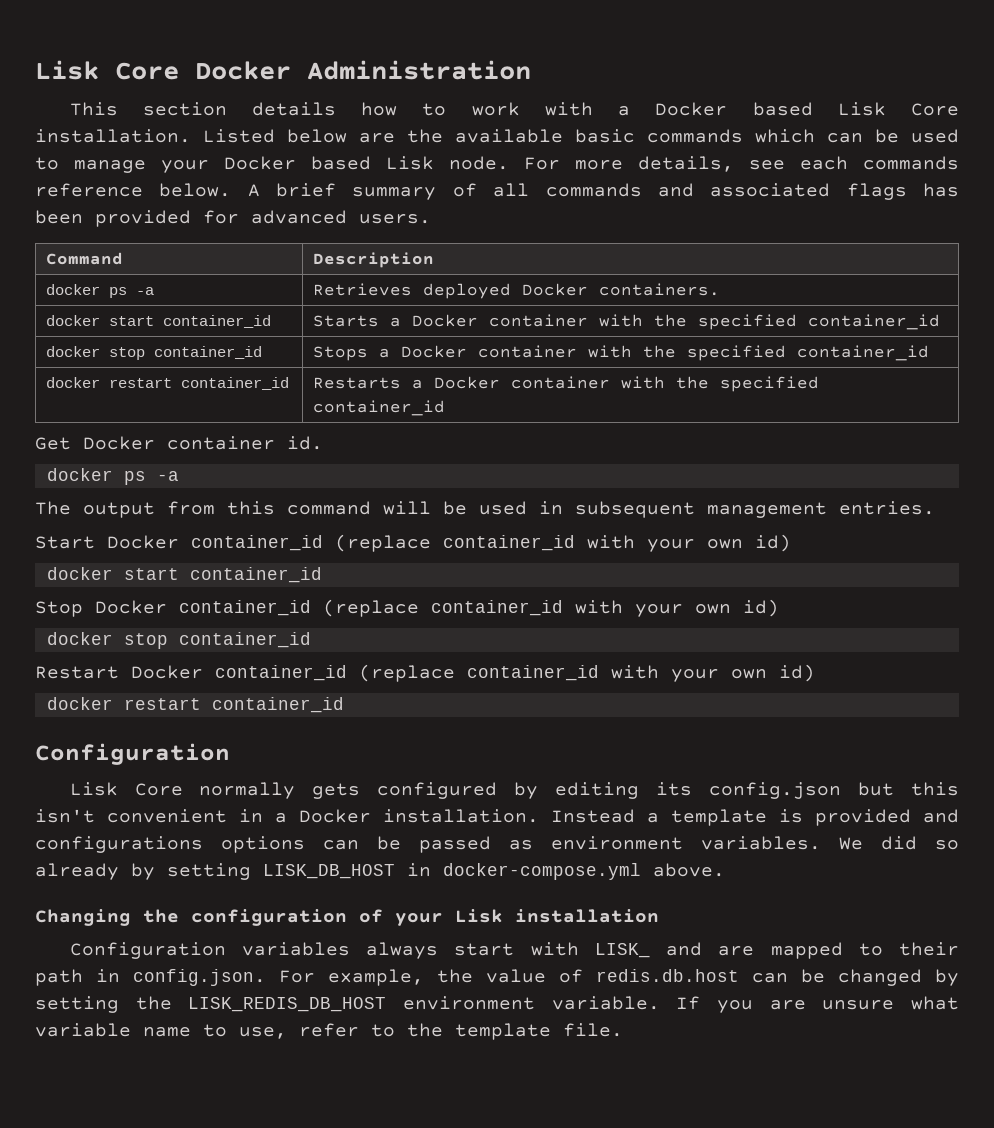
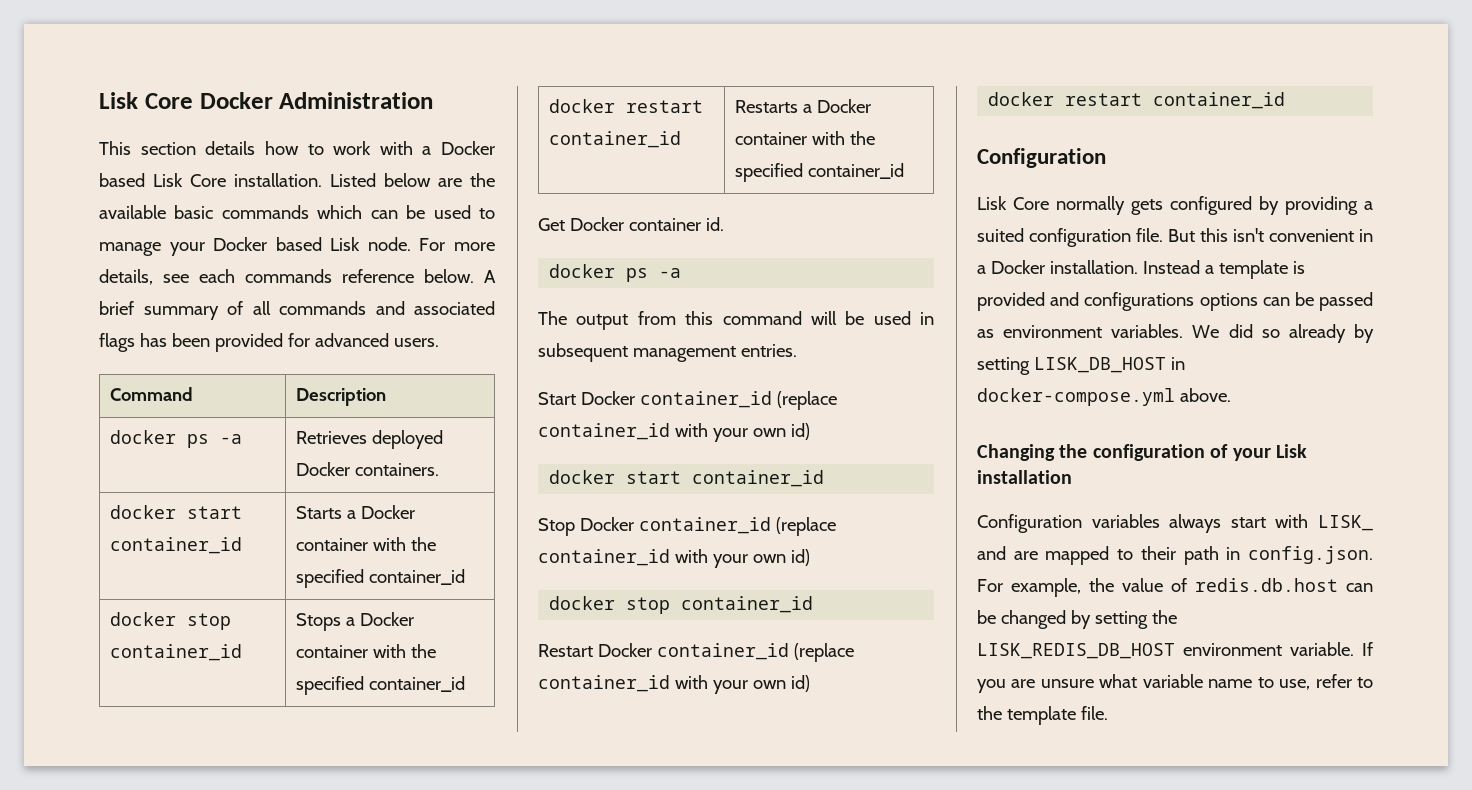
[555,782,895,799] editing its config.json but -> [1285,196,1373,215] [977,228,1195,247] providing a suited configuration file. But

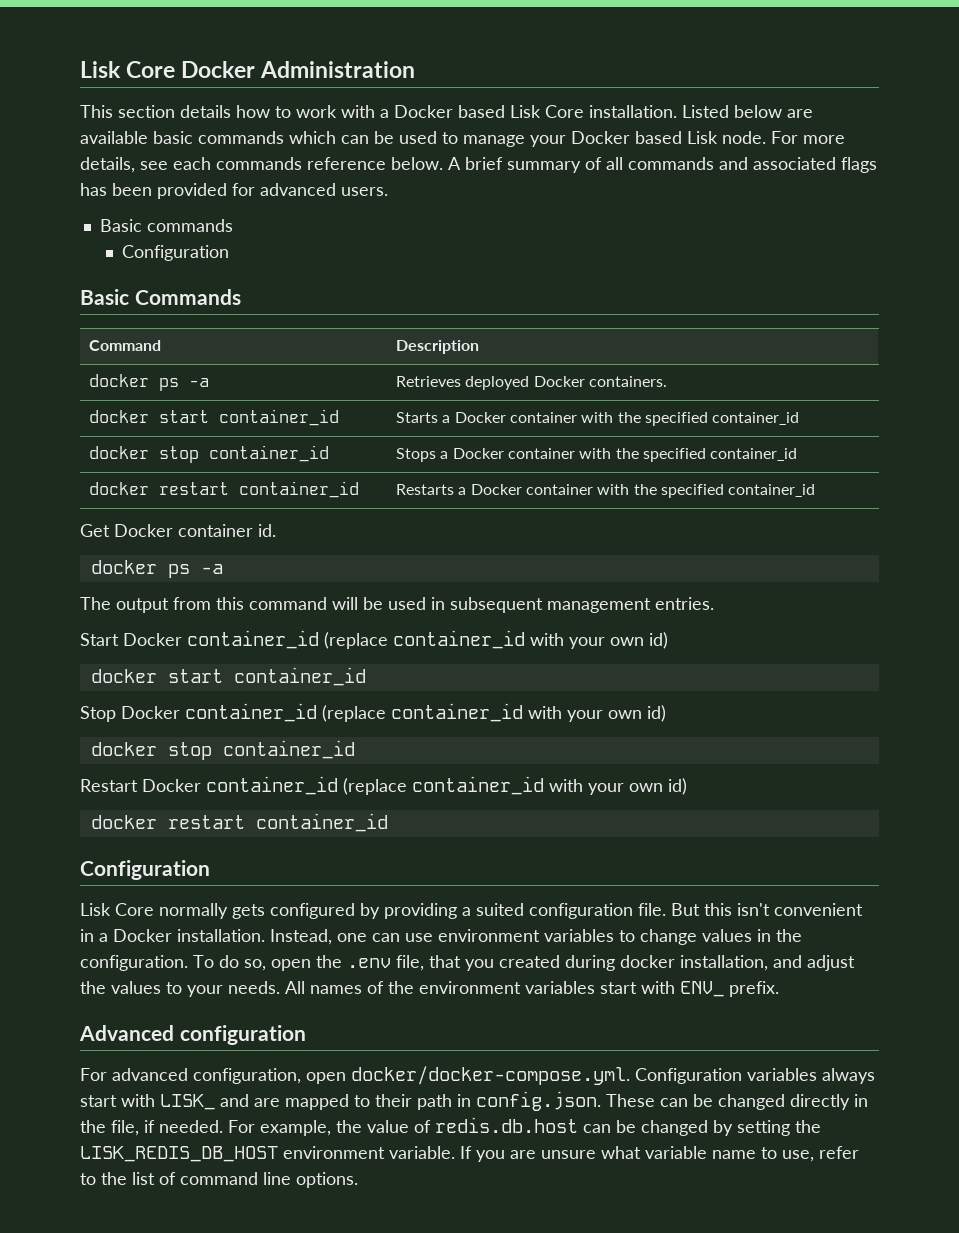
[470,173,495,187] the -> (813, 113) none
(439, 342) none -> [99,219,233,232] [122,245,230,261] [80,289,241,305] // Basic commands // Configuration // Basic Commands
[1142,260,1305,279] [977,292,1373,311] [977,324,1374,343] [977,357,1185,375] [977,388,1231,406] [977,444,1307,461] [977,470,1072,484] Instead a template is provided and configurations options can be passed as environment variables. We did so already by setting LISK_DB_HOST in docker-compose.yml above. // Changing the configuration of your Lisk installation // -> [270,929,802,945] [80,955,855,971] [80,981,779,997] [79,1025,306,1045] [80,1066,630,1085] Instead, one can use environment variables to change values in the configuration. To do so, open the .env file, that you created during docker installation, and adjust the values to your needs. All names of the environment variables start with ENV_ prefix. // Advanced configuration // For advanced configuration, open docker/docker-compose.yml.
(1373, 555) none -> [606,1094,868,1110] [80,1120,223,1136] These can be changed directly in the file, if needed.
[1006,706,1108,725] template file. -> [132,1172,358,1188] list of command line options.

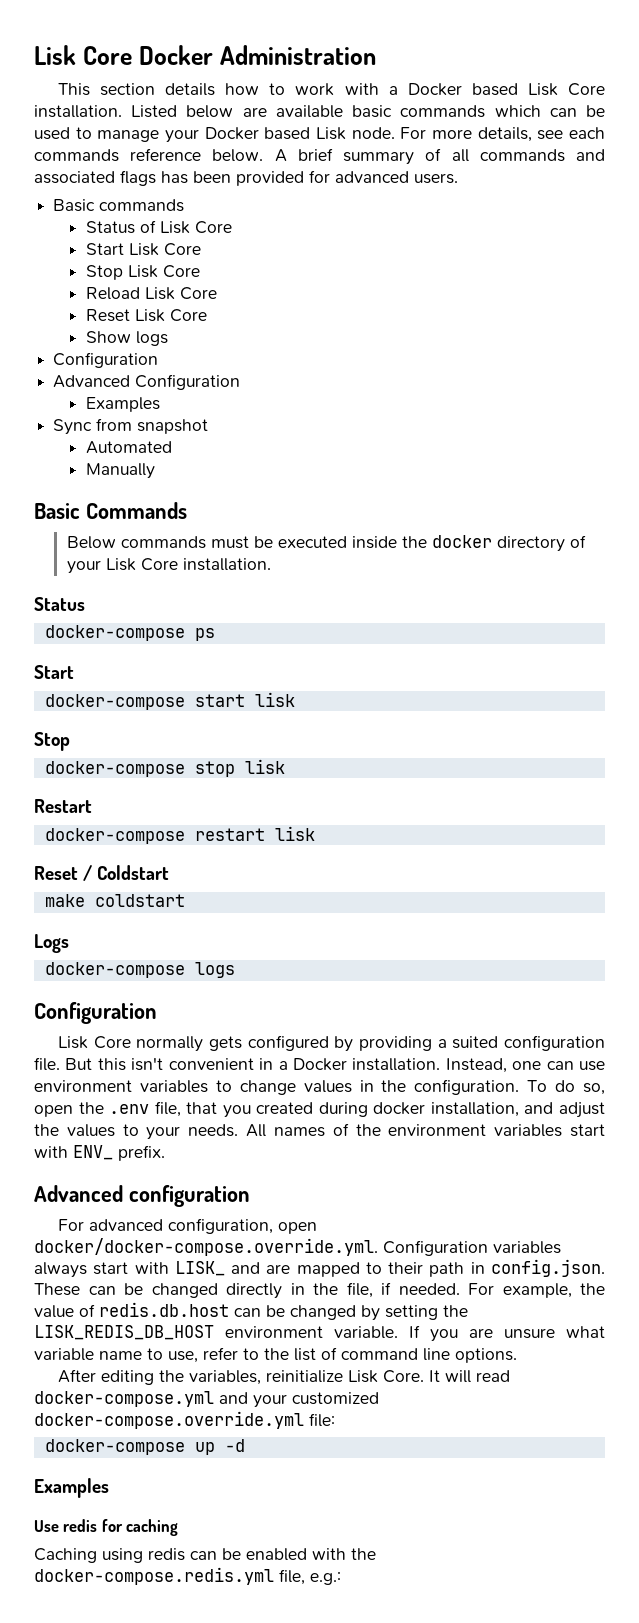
[122,245,230,261] [80,289,241,305] [88,340,161,351] [395,340,479,354] [88,374,209,391] [395,376,667,390] [88,409,339,426] [395,412,800,426] [88,445,329,463] [395,448,798,462] [88,481,359,498] [395,484,816,498] [80,524,276,537] [90,560,223,578] [80,597,714,613] [80,630,668,649] [90,667,366,686] [80,703,666,722] [90,740,355,760] [80,776,687,795] [90,813,388,832] Configuration // Basic Commands // Command | Description // docker ps -a | Retrieves deployed Docker containers. // docker start container_id | Starts a Docker container with the specified container_id // docker stop container_id | Stops a Docker container with the specified container_id // docker restart container_id | Restarts a Docker container with the specified container_id // Get Docker container id. // docker ps -a // The output from this command will be used in subsequent management entries. // Start Docker container_id (replace container_id with your own id) // docker start container_id // Stop Docker container_id (replace container_id with your own id) // docker stop container_id // Restart Docker container_id (replace container_id with your own id) // docker restart container_id -> [85,220,232,234] [85,243,201,256] [85,265,200,280] [85,287,217,300] [85,309,207,322] [85,331,168,346] [53,352,159,368] [53,374,241,390] [85,397,160,412] [53,418,209,435] [85,441,172,454] [85,463,155,479] [34,502,187,519] [66,535,586,552] [66,558,271,574] [34,597,85,611] [44,625,215,641] [34,665,74,679] [44,692,295,710] [34,732,70,751] [44,759,285,777] [34,799,92,813] [44,826,315,844] [34,865,170,881] [44,894,185,907] [34,934,69,953] [44,962,235,978] Status of Lisk Core // Start Lisk Core // Stop Lisk Core // Reload Lisk Core // Reset Lisk Core // Show logs // Configuration // Advanced Configuration // Examples // Sync from snapshot // Automated // Manually // Basic Commands // Below commands must be executed inside the docker directory of your Lisk Core installation. // Status // docker-compose ps // Start // docker-compose start lisk // Stop // docker-compose stop lisk // Restart // docker-compose restart lisk // Reset / Coldstart // make coldstart // Logs // docker-compose logs
[351,1066,630,1085] docker/docker-compose.yml. -> [34,1238,378,1256] docker/docker-compose.override.yml.
(358, 1180) none -> [57,1369,510,1385] [34,1391,379,1408] [34,1411,335,1429] [44,1439,245,1455] [34,1478,109,1498] [34,1519,179,1536] [34,1548,376,1563] [34,1567,341,1585] // After editing the variables, reinitialize Lisk Core. It will read docker-compose.yml and your customized docker-compose.override.yml file: // docker-compose up -d // Examples // Use redis for caching // Caching using redis can be enabled with the docker-compose.redis.yml file, e.g.:

